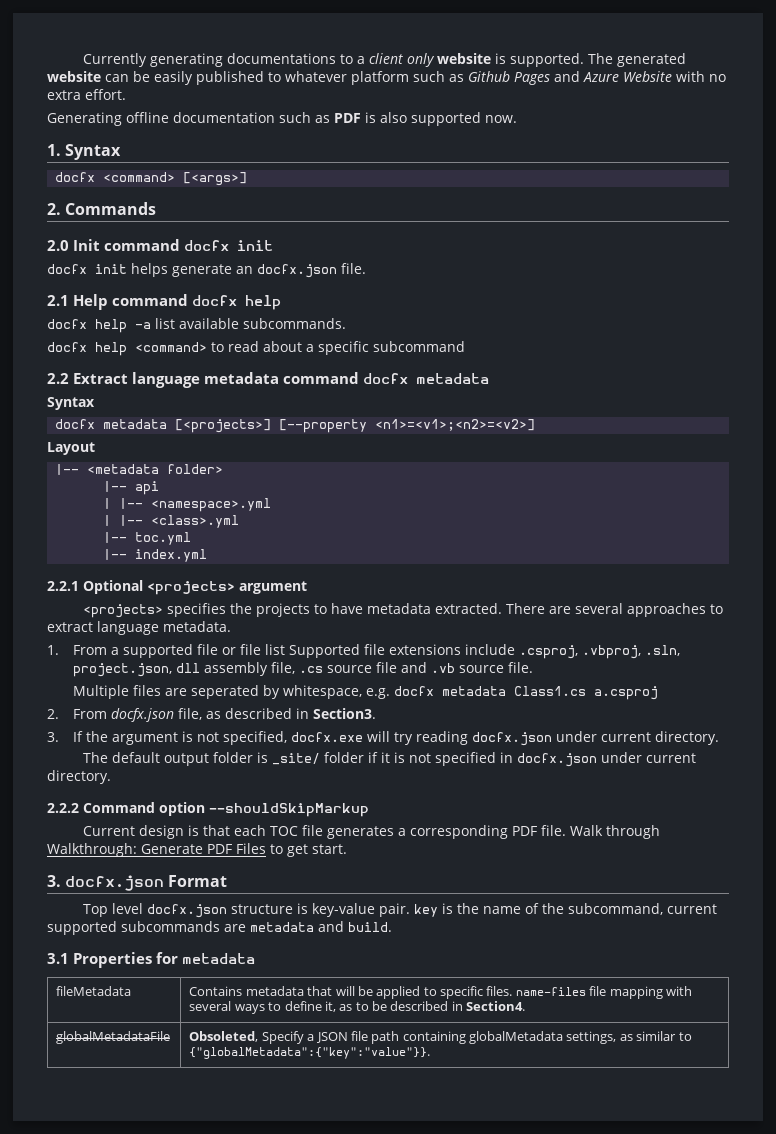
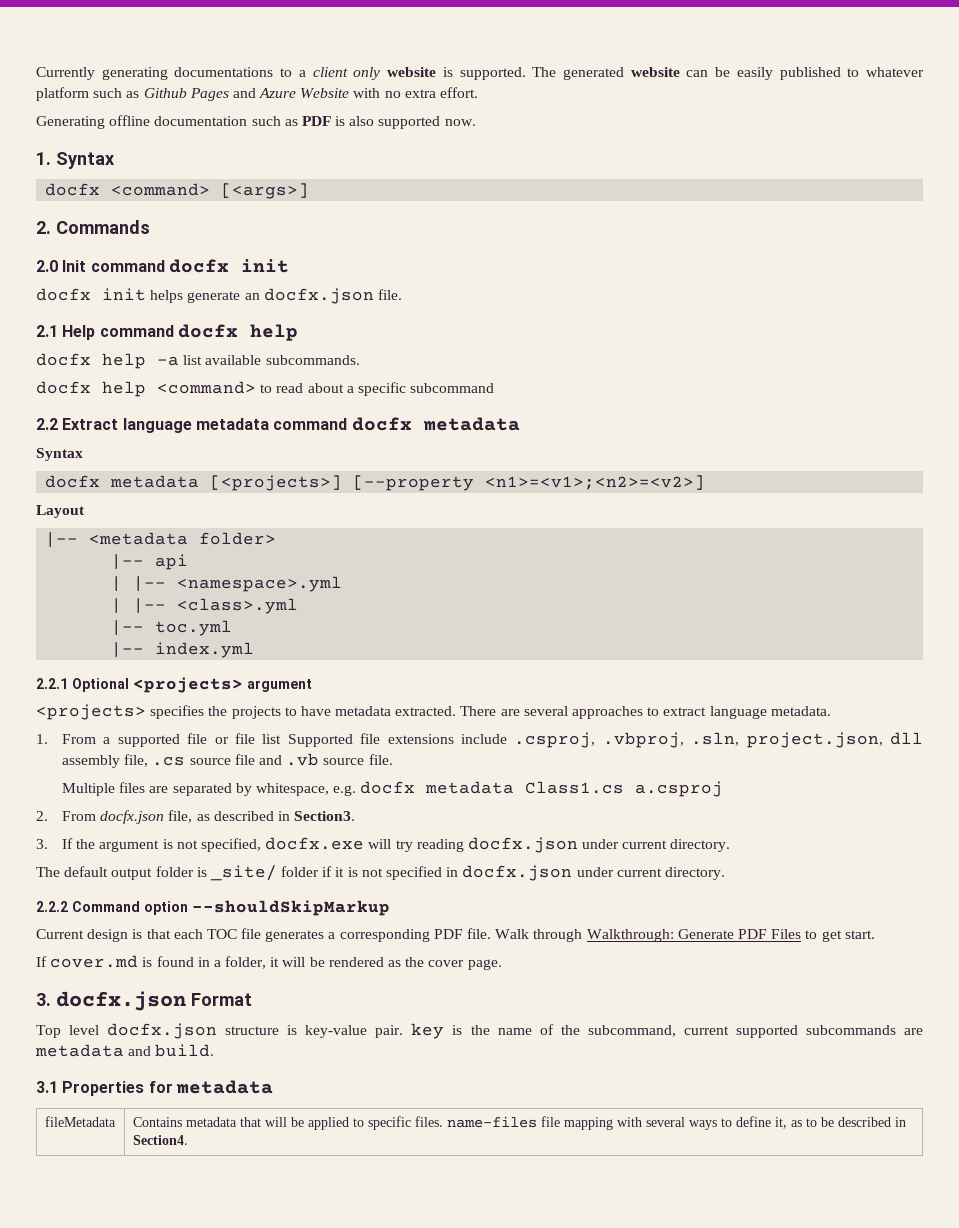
[191,685,260,699] seperated -> [172,783,232,796] separated
(347, 849) none -> [36,955,502,970] // If cover.md is found in a folder, it will be rendered as the cover page.
[56,1031,171,1044] [189,1031,692,1044] [189,1047,431,1059] // globalMetadataFile | Obsoleted, Specify a JSON file path containing globalMetadata settings, as similar to {"globalMetadata":{"key":"value"}}. -> (188, 1140) none

